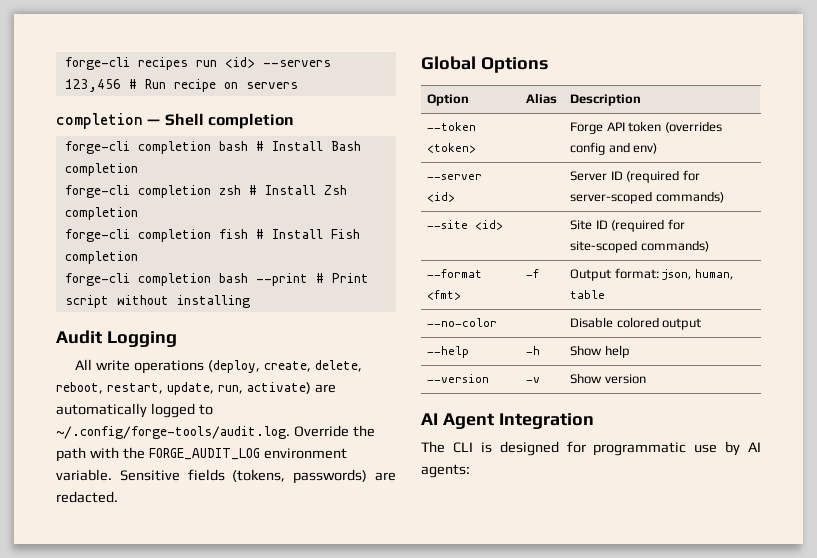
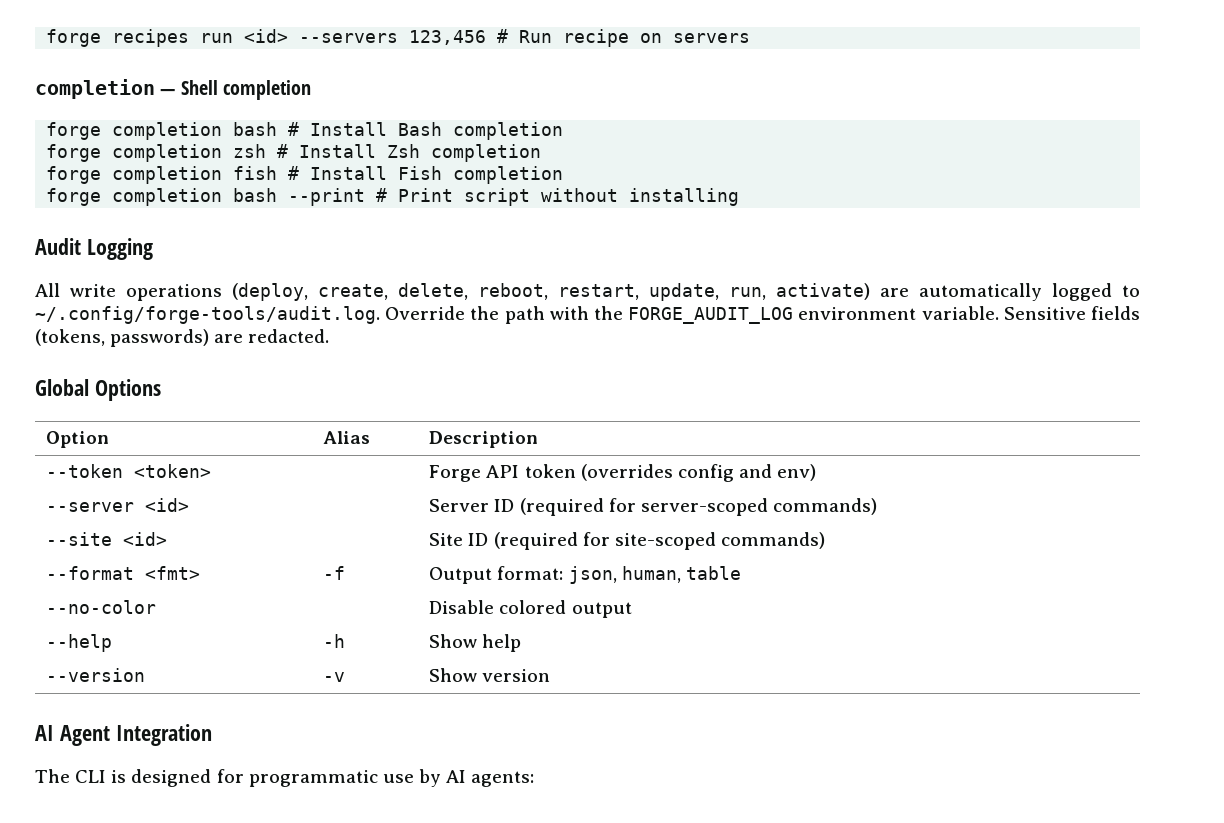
[64,57,130,70] forge-cli -> [46,29,102,47] forge
[64,141,130,154] forge-cli -> [46,122,102,140] forge
[64,185,130,198] forge-cli -> [46,144,102,162] forge
[64,229,130,242] forge-cli -> [46,166,102,184] forge
[64,273,130,286] forge-cli -> [46,188,102,206] forge

